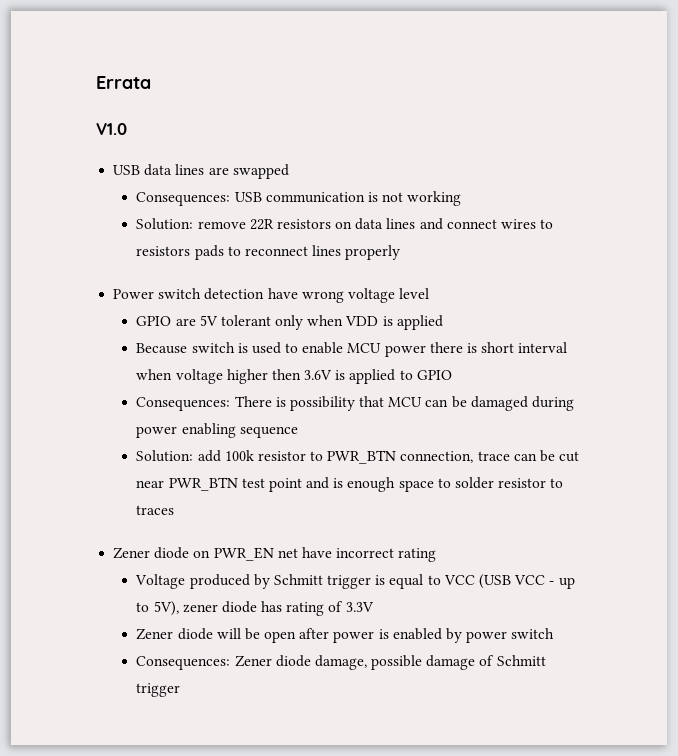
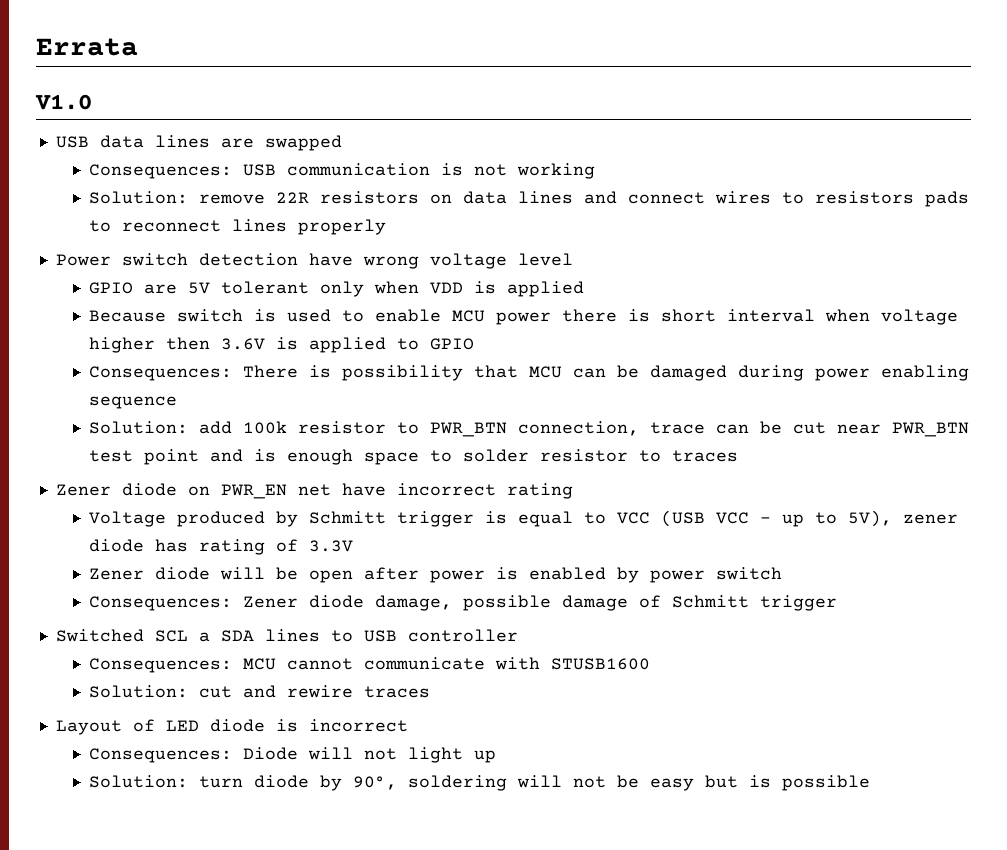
(181, 690) none -> [55,629,518,642] [89,657,651,673] [89,685,431,698] [55,719,408,735] [89,747,497,763] [89,775,871,791] // Switched SCL a SDA lines to USB controller // Consequences: MCU cannot communicate with STUSB1600 // Solution: cut and rewire traces // Layout of LED diode is incorrect // Consequences: Diode will not light up // Solution: turn diode by 90°, soldering will not be easy but is possible

